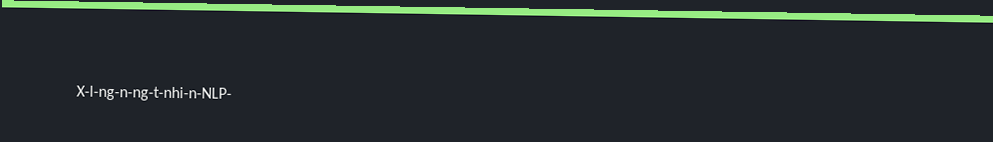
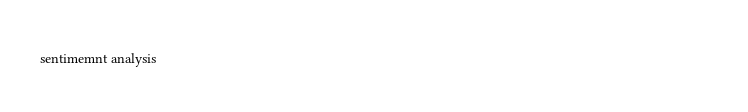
[76,85,232,102] X-l-ng-n-ng-t-nhi-n-NLP- -> [40,53,156,67] sentimemnt analysis

